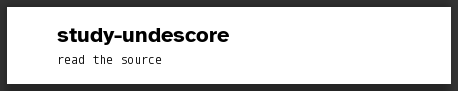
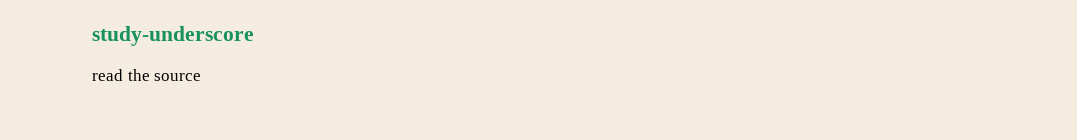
[57,28,230,45] study-undescore -> [92,26,254,46] study-underscore

